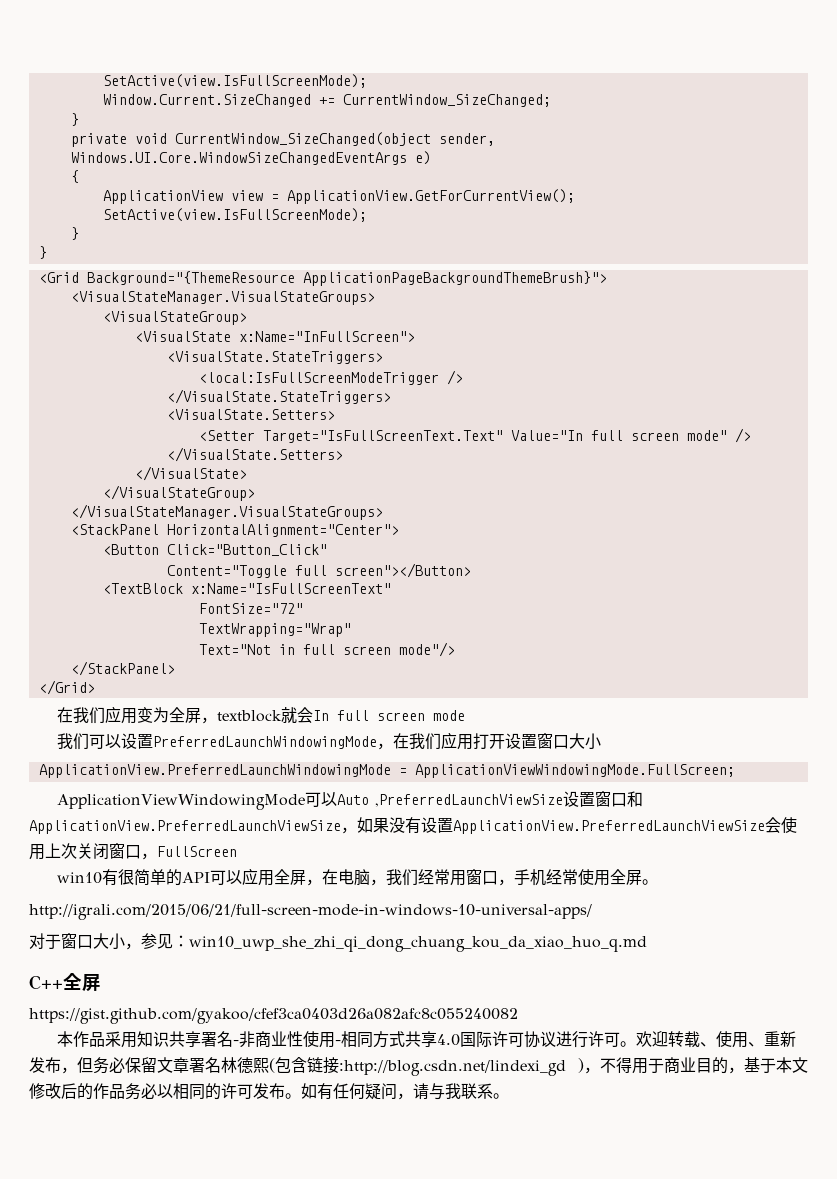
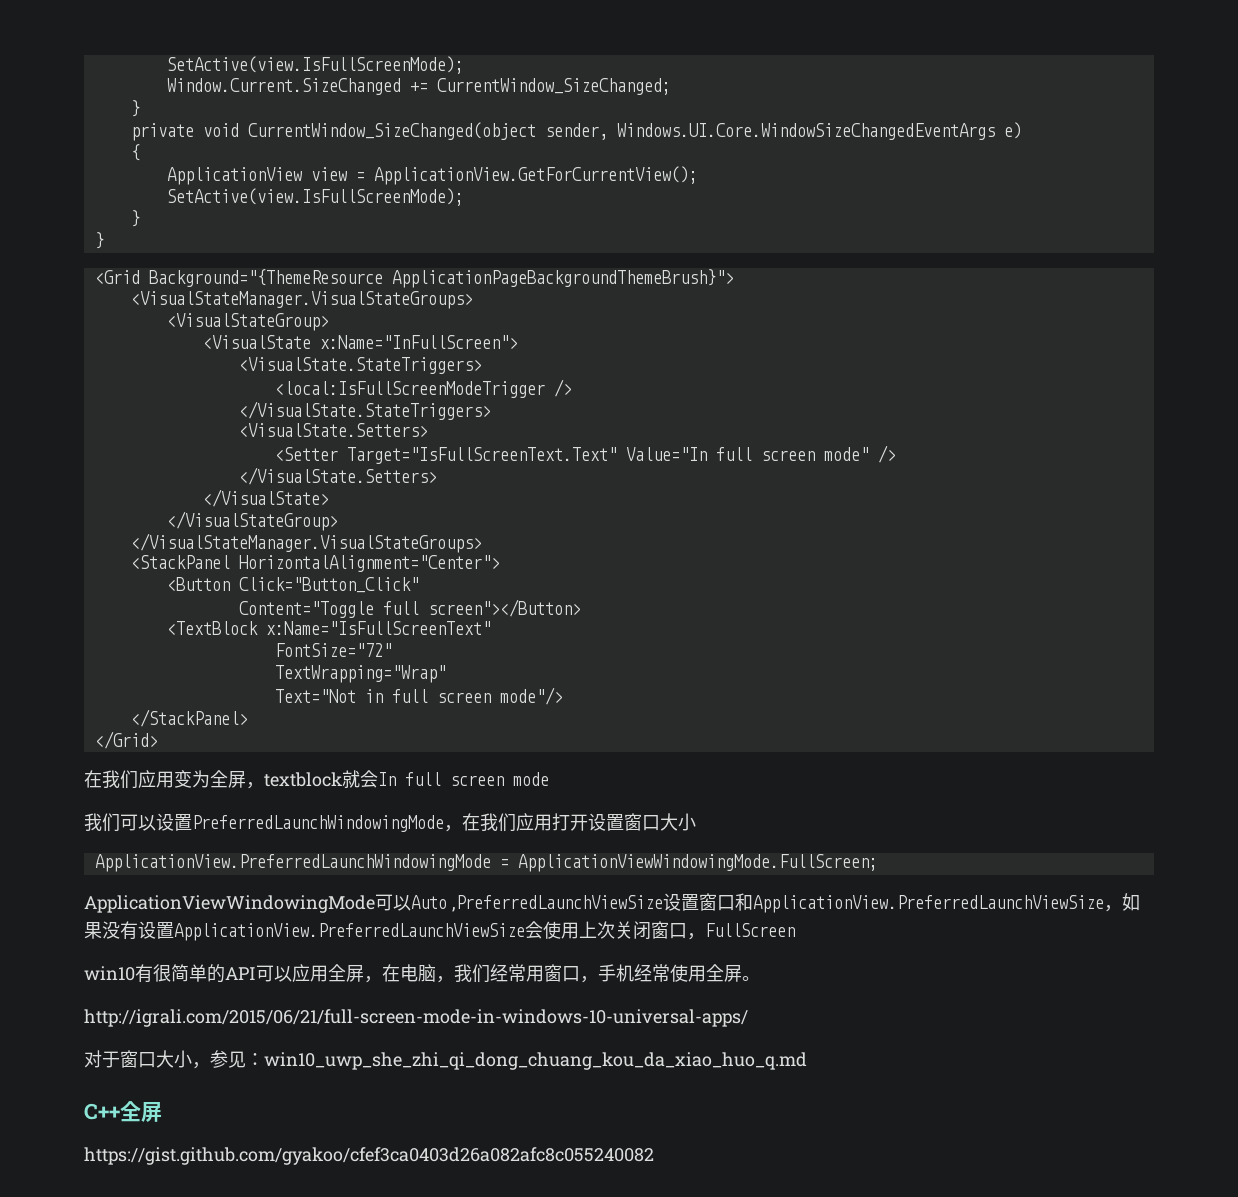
[57,1031,797,1048] [29,1057,808,1076] [29,1083,509,1100] // 本作品采用知识共享署名-非商业性使用-相同方式共享4.0国际许可协议进行许可。欢迎转载、使用、重新发布，但务必保留文章署名林德熙(包含链接:http://blog.csdn.net/lindexi_gd )，不得用于商业目的，基于本文修改后的作品务必以相同的许可发布。如有任何疑问，请与我联系。 -> (654, 1156) none

